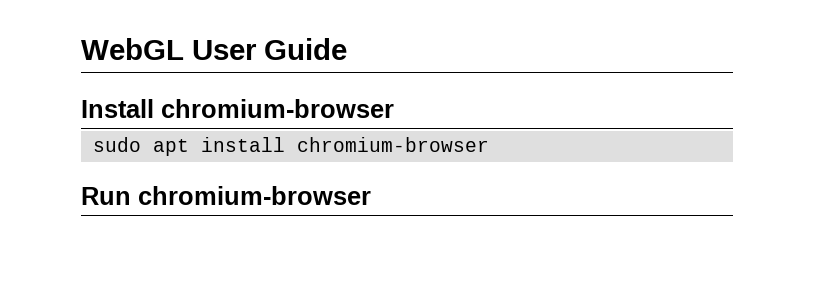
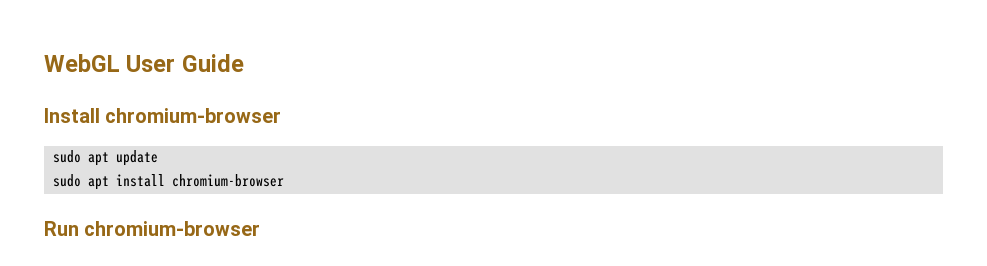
(394, 108) none -> [53,150,158,166] // sudo apt update

